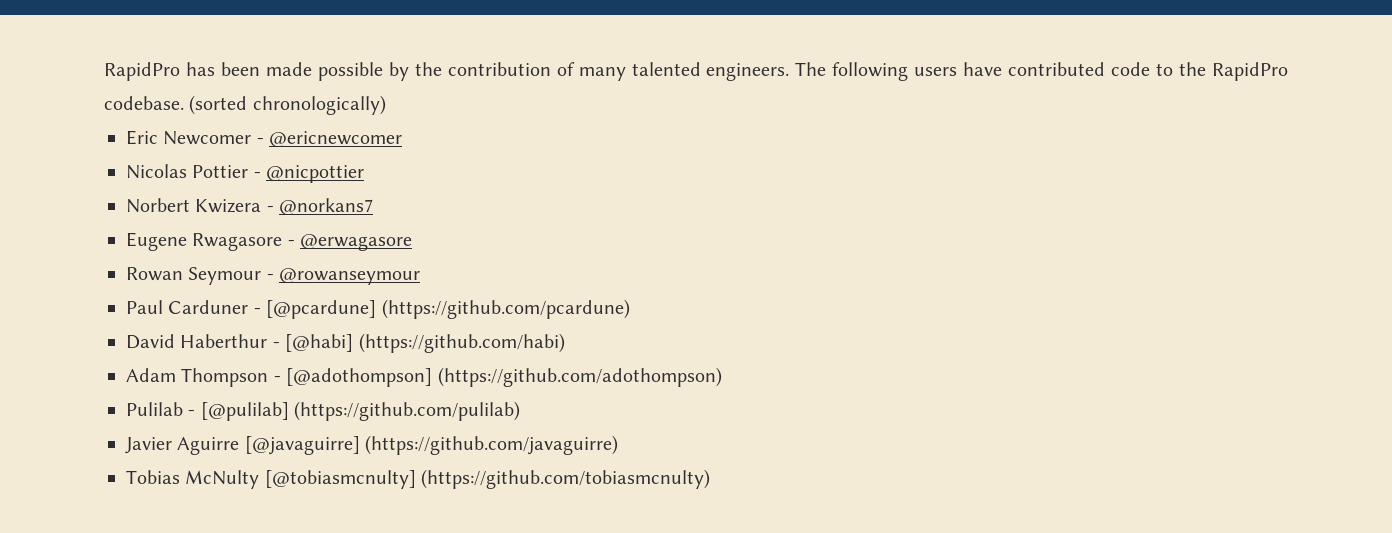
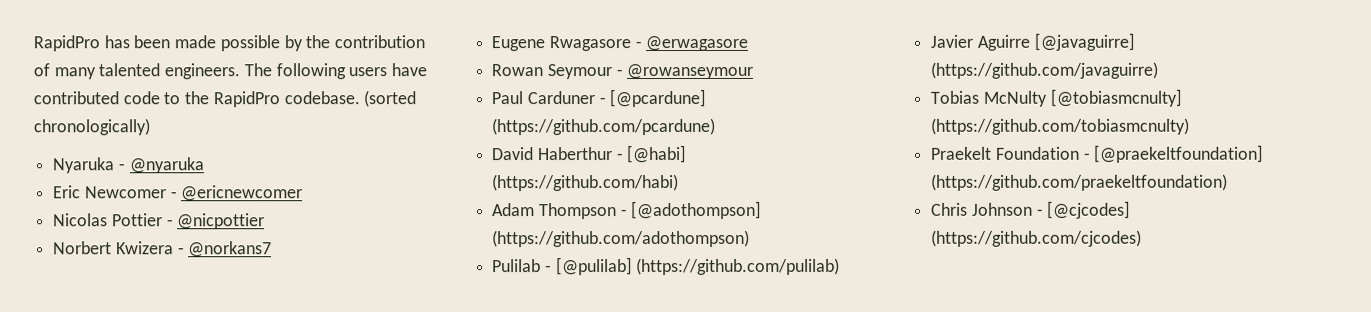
(386, 105) none -> [53,157,205,174] // Nyaruka - @nyaruka
(711, 479) none -> [930,144,1265,163] [931,173,1229,191] [931,200,1132,219] [931,229,1143,247] // Praekelt Foundation - [@praekeltfoundation] (https://github.com/praekeltfoundation) // Chris Johnson - [@cjcodes] (https://github.com/cjcodes)

